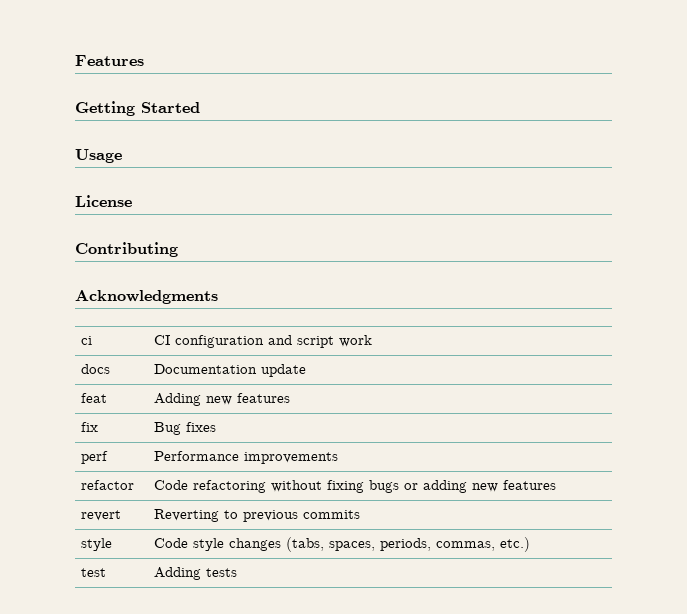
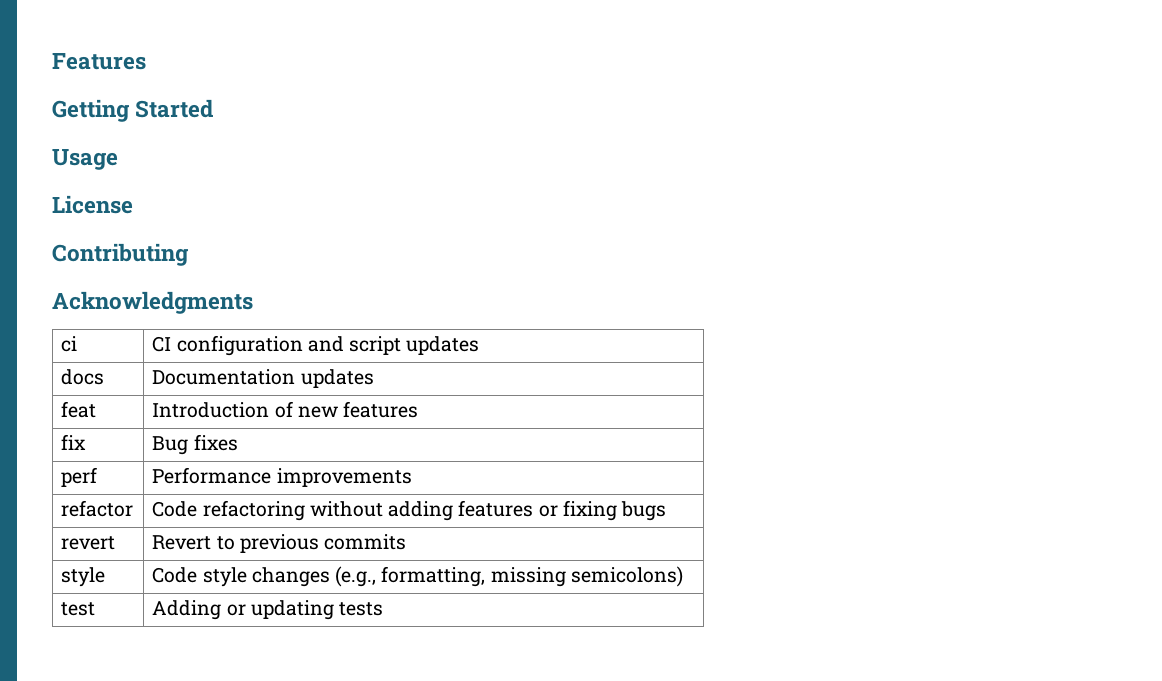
[338,335,372,347] work -> [406,336,480,355] updates
[260,364,306,377] update -> [300,369,374,388] updates
[153,393,201,406] Adding -> [152,401,293,418] Introduction of
(322, 486) none -> [388,500,558,521] adding features or
[403,480,556,493] or adding new features -> (667, 511) none
[153,509,219,522] Reverting -> [152,535,212,550] Revert
[285,537,530,552] (tabs, spaces, periods, commas, etc.) -> [335,566,683,587] (e.g., formatting, missing semicolons)
(201, 573) none -> [226,600,334,620] or updating

